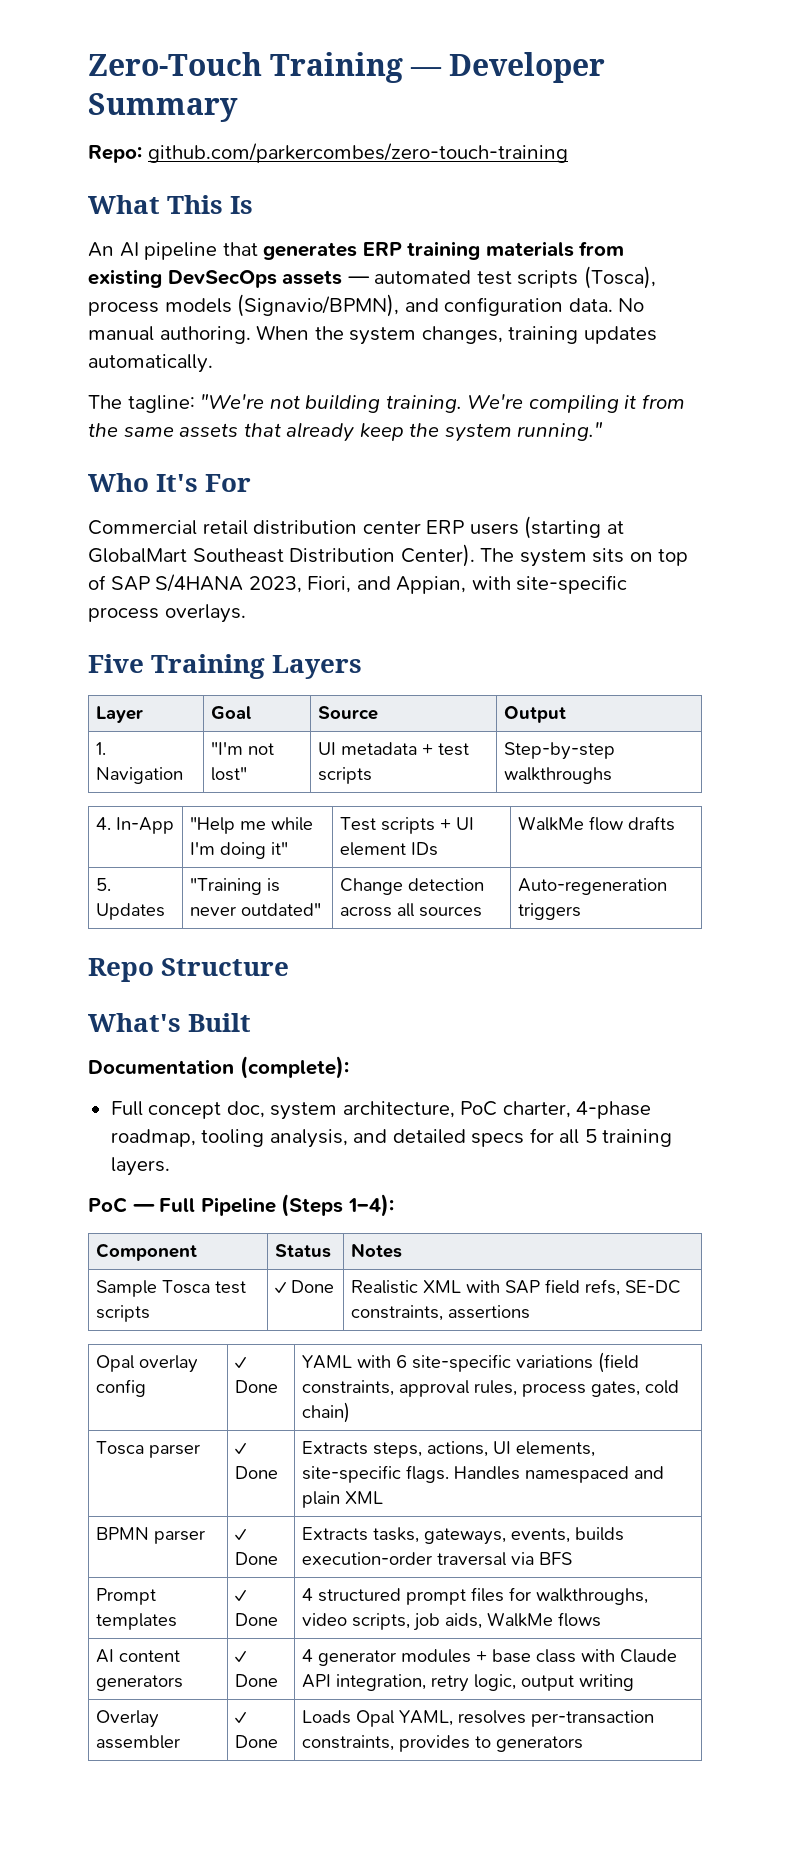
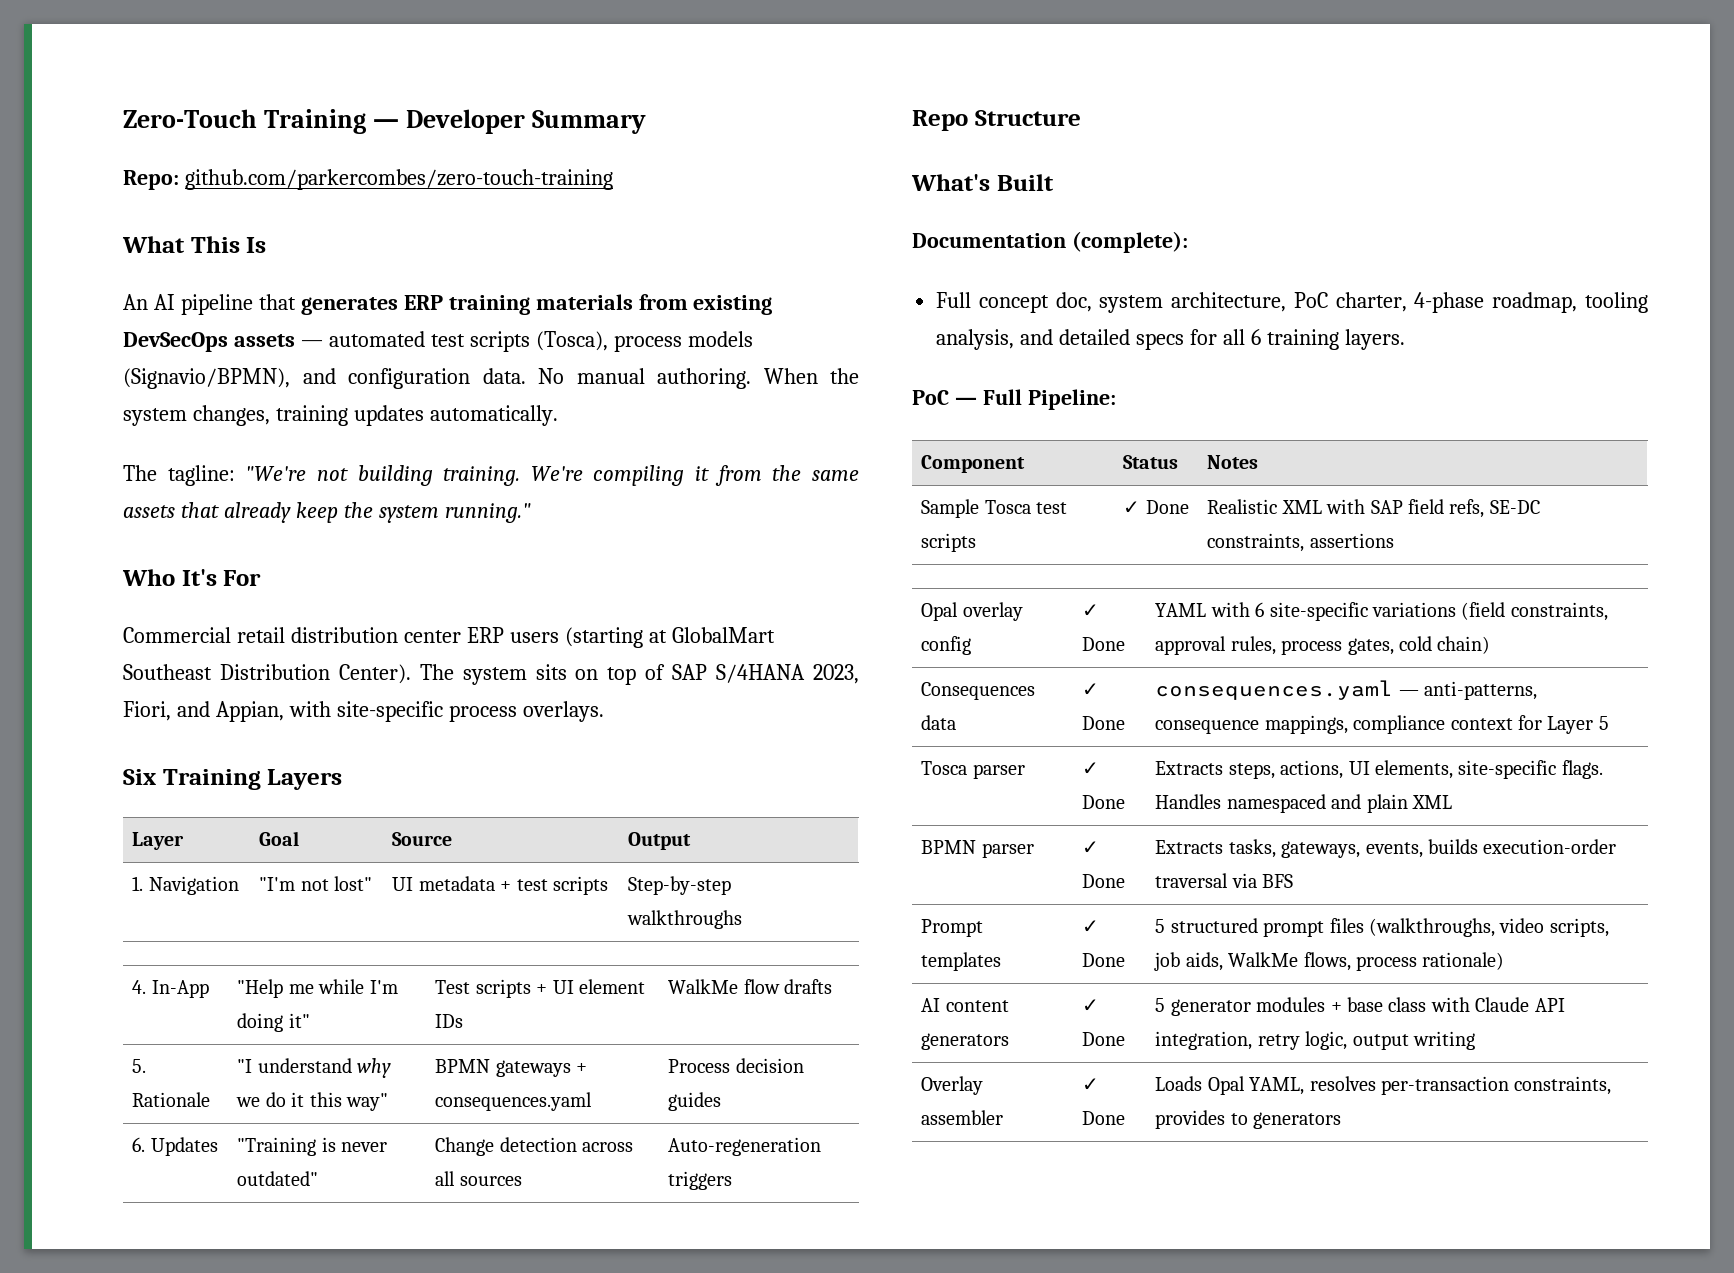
[88,654,144,673] Five -> [123,769,156,785] Six
(112, 884) none -> [132,1092,211,1107] [237,1058,392,1078] [236,1092,389,1111] [435,1059,588,1077] [435,1092,593,1111] [668,1058,804,1073] [668,1092,722,1111] [132,1137,146,1152] Rationale | "I understand why we do it this way" | BPMN gateways + consequences.yaml | Process decision guides // 6.
[584,1129,597,1143] 5 -> [1250,329,1261,345] 6
[200,1194,394,1217] Pipeline (Steps 1–4): -> [1027,389,1116,410] Pipeline:
(351, 1412) none -> [921,682,1036,700] [921,715,957,730] [1082,683,1100,696] [1082,716,1126,730] [1155,680,1538,700] [1155,715,1609,734] // Consequences data | ✓ Done | consequences.yaml — anti-patterns, consequence mappings, compliance context for Layer 5
[302,1588,314,1601] 4 -> [1155,919,1166,933] 5
[509,1587,649,1605] for walkthroughs, -> [1369,918,1496,937] (walkthroughs,
[558,1612,602,1627] flows -> [1303,952,1505,971] flows, process rationale)
[302,1649,314,1662] 4 -> [1155,998,1166,1012] 5

